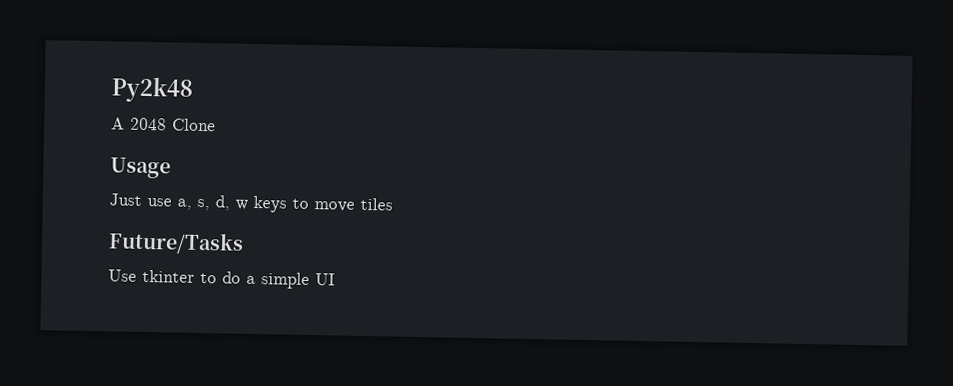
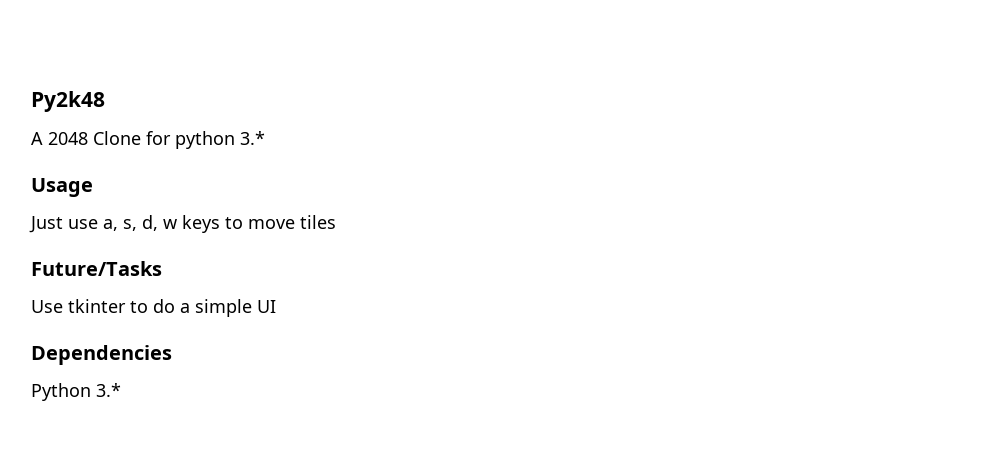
(216, 125) none -> [146,131,265,149] for python 3.*
(335, 279) none -> [31,345,172,365] [31,383,121,401] // Dependencies // Python 3.*

